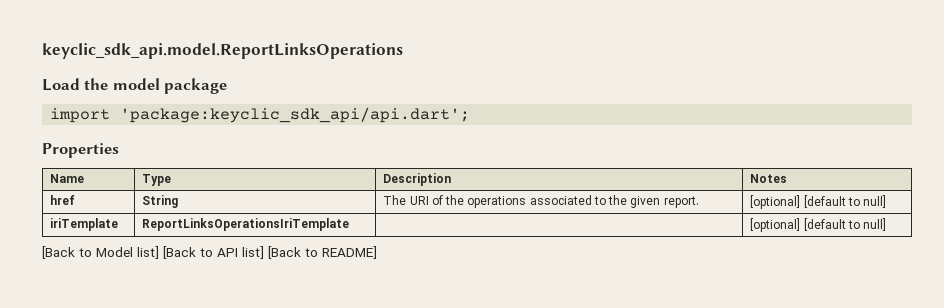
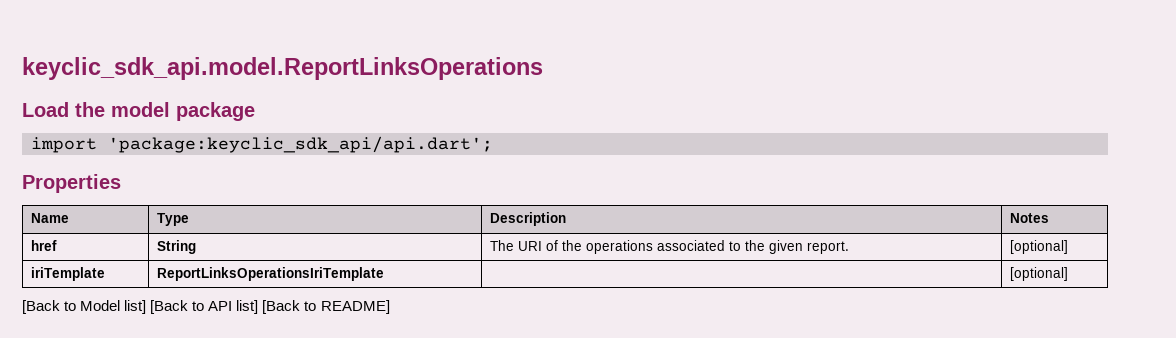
[803,195,887,208] [default to null] -> (1069, 247) none
[803,218,887,231] [default to null] -> (1069, 274) none

